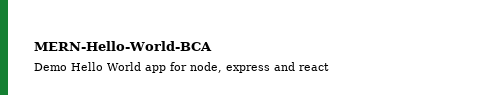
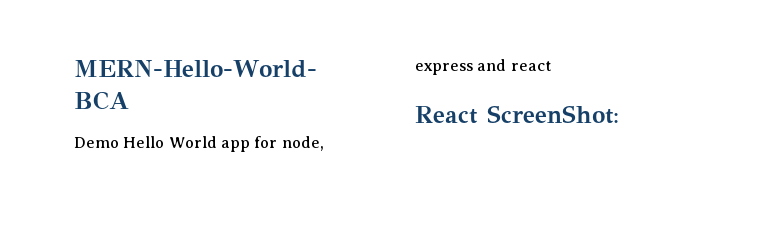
(329, 67) none -> [415,105,619,124] // React ScreenShot:

